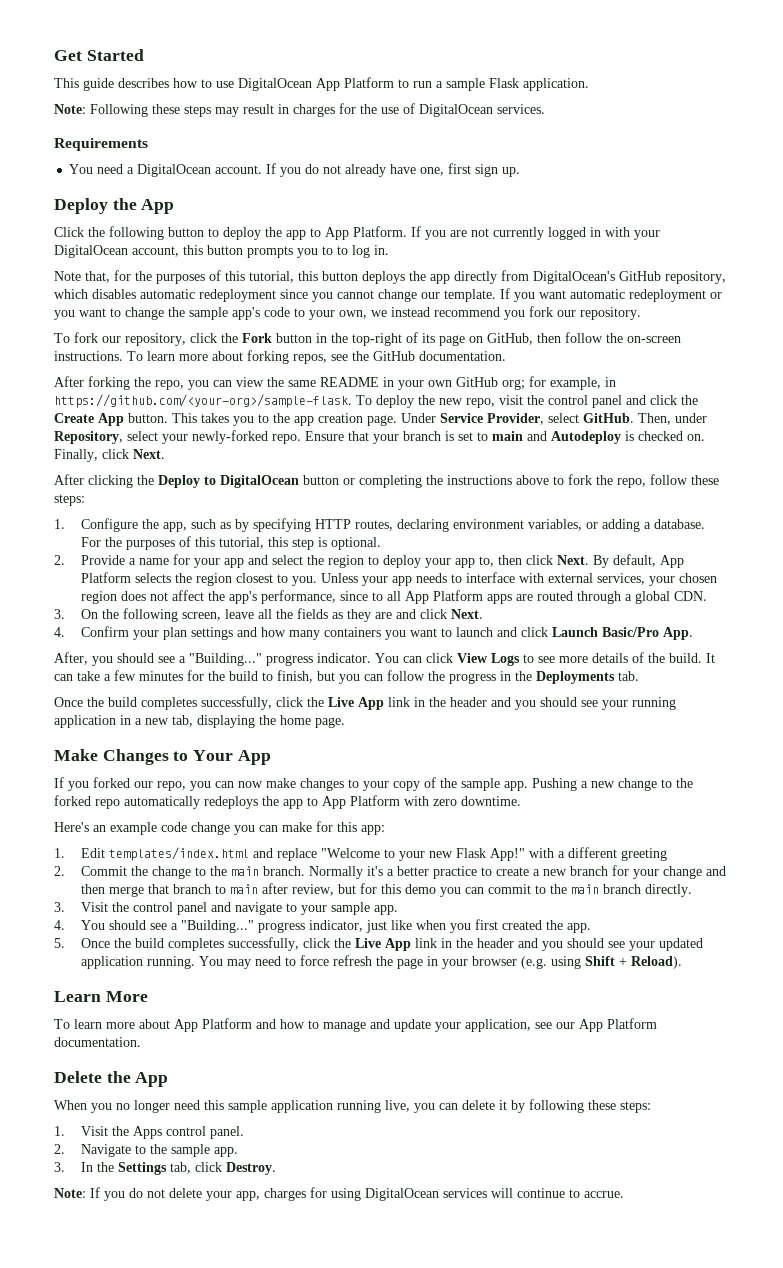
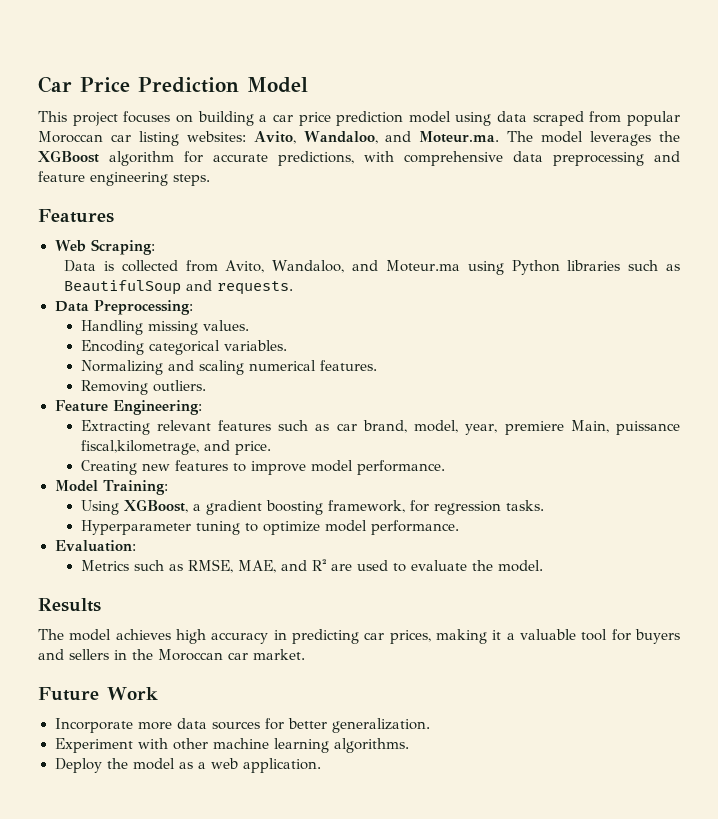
[54,49,144,61] [54,77,589,91] [54,103,545,117] [54,138,148,151] [69,163,521,177] [54,198,175,214] [54,226,660,240] [54,245,389,258] [54,270,726,284] [54,288,722,302] [54,306,641,320] [54,332,681,346] [54,350,506,364] [54,376,616,390] [54,394,698,408] [54,413,707,426] [54,430,705,444] [54,449,165,462] [54,474,719,488] [54,494,85,506] [54,518,706,532] [81,536,382,550] [54,554,685,568] [81,572,718,586] [81,590,708,604] [54,608,484,622] [54,626,694,640] [54,652,715,666] [54,670,639,684] [54,696,676,710] [54,715,345,728] [54,749,271,765] [54,777,693,791] [54,795,521,809] [54,821,385,835] [54,847,668,861] [54,865,727,879] [81,883,693,897] [54,902,399,915] [54,919,592,933] [54,937,704,951] [81,955,683,969] [54,991,148,1002] [54,1018,657,1032] [54,1037,141,1047] [54,1071,169,1087] [54,1099,651,1113] [54,1126,245,1139] [54,1144,239,1157] [54,1162,277,1175] [54,1187,624,1201] Get Started // This guide describes how to use DigitalOcean App Platform to run a sample Flask application. // Note: Following these steps may result in charges for the use of DigitalOcean services. // Requirements // You need a DigitalOcean account. If you do not already have one, first sign up. // Deploy the App // Click the following button to deploy the app to App Platform. If you are not currently logged in with your DigitalOcean account, this button prompts you to to log in. // Note that, for the purposes of this tutorial, this button deploys the app directly from DigitalOcean's GitHub repository, which disables automatic redeployment since you cannot change our template. If you want automatic redeployment or you want to change the sample app's code to your own, we instead recommend you fork our repository. // To fork our repository, click the Fork button in the top-right of its page on GitHub, then follow the on-screen instructions. To learn more about forking repos, see the GitHub documentation. // After forking the repo, you can view the same README in your own GitHub org; for example, in https://github.com/<your-org>/sample-flask. To deploy the new repo, visit the control panel and click the Create App button. This takes you to the app creation page. Under Service Provider, select GitHub. Then, under Repository, select your newly-forked repo. Ensure that your branch is set to main and Autodeploy is checked on. Finally, click Next. // After clicking the Deploy to DigitalOcean button or completing the instructions above to fork the repo, follow these steps: // 1. Configure the app, such as by specifying HTTP routes, declaring environment variables, or adding a database. For the purposes of this tutorial, this step is optional. // 2. Provide a name for your app and select the region to deploy your app to, then click Next. By default, App Platform selects the region closest to you. Unless your app needs to interface with external services, your chosen region does not affect the app's performance, since to all App Platform apps are routed through a global CDN. // 3. On the following screen, leave all the fields as they are and click Next. // 4. Confirm your plan settings and how many containers you want to launch and click Launch Basic/Pro App. // After, you should see a "Building..." progress indicator. You can click View Logs to see more details of the build. It can take a few minutes for the build to finish, but you can follow the progress in the Deployments tab. // Once the build completes successfully, click the Live App link in the header and you should see your running application in a new tab, displaying the home page. // Make Changes to Your App // If you forked our repo, you can now make changes to your copy of the sample app. Pushing a new change to the forked repo automatically redeploys the app to App Platform with zero downtime. // Here's an example code change you can make for this app: // 1. Edit templates/index.html and replace "Welcome to your new Flask App!" with a different greeting // 2. Commit the change to the main branch. Normally it's a better practice to create a new branch for your change and then merge that branch to main after review, but for this demo you can commit to the main branch directly. // 3. Visit the control panel and navigate to your sample app. // 4. You should see a "Building..." progress indicator, just like when you first created the app. // 5. Once the build completes successfully, click the Live App link in the header and you should see your updated application running. You may need to force refresh the page in your browser (e.g. using Shift + Reload). // Learn More // To learn more about App Platform and how to manage and update your application, see our App Platform documentation. // Delete the App // When you no longer need this sample application running live, you can delete it by following these steps: // 1. Visit the Apps control panel. // 2. Navigate to the sample app. // 3. In the Settings tab, click Destroy. // Note: If you do not delete your app, charges for using DigitalOcean services will continue to accrue. -> [38,76,308,93] [38,111,680,126] [38,131,680,146] [38,150,680,166] [38,171,210,186] [38,209,114,223] [54,239,156,255] [64,260,681,275] [64,280,294,295] [54,300,193,315] [80,320,249,335] [80,340,287,355] [80,360,377,375] [80,380,206,395] [54,400,202,415] [80,420,680,435] [80,440,271,455] [80,460,445,475] [54,480,169,495] [80,499,544,515] [80,520,459,535] [54,540,136,552] [80,559,543,573] [38,598,101,612] [38,629,680,644] [38,649,305,661] [38,687,158,701] [54,718,430,733] [54,738,409,753] [54,758,321,773] Car Price Prediction Model // This project focuses on building a car price prediction model using data scraped from popular Moroccan car listing websites: Avito, Wandaloo, and Moteur.ma. The model leverages the XGBoost algorithm for accurate predictions, with comprehensive data preprocessing and feature engineering steps. // Features // Web Scraping: // Data is collected from Avito, Wandaloo, and Moteur.ma using Python libraries such as BeautifulSoup and requests. // Data Preprocessing: // Handling missing values. // Encoding categorical variables. // Normalizing and scaling numerical features. // Removing outliers. // Feature Engineering: // Extracting relevant features such as car brand, model, year, premiere Main, puissance fiscal,kilometrage, and price. // Creating new features to improve model performance. // Model Training: // Using XGBoost, a gradient boosting framework, for regression tasks. // Hyperparameter tuning to optimize model performance. // Evaluation: // Metrics such as RMSE, MAE, and R² are used to evaluate the model. // Results // The model achieves high accuracy in predicting car prices, making it a valuable tool for buyers and sellers in the Moroccan car market. // Future Work // Incorporate more data sources for better generalization. // Experiment with other machine learning algorithms. // Deploy the model as a web application.

